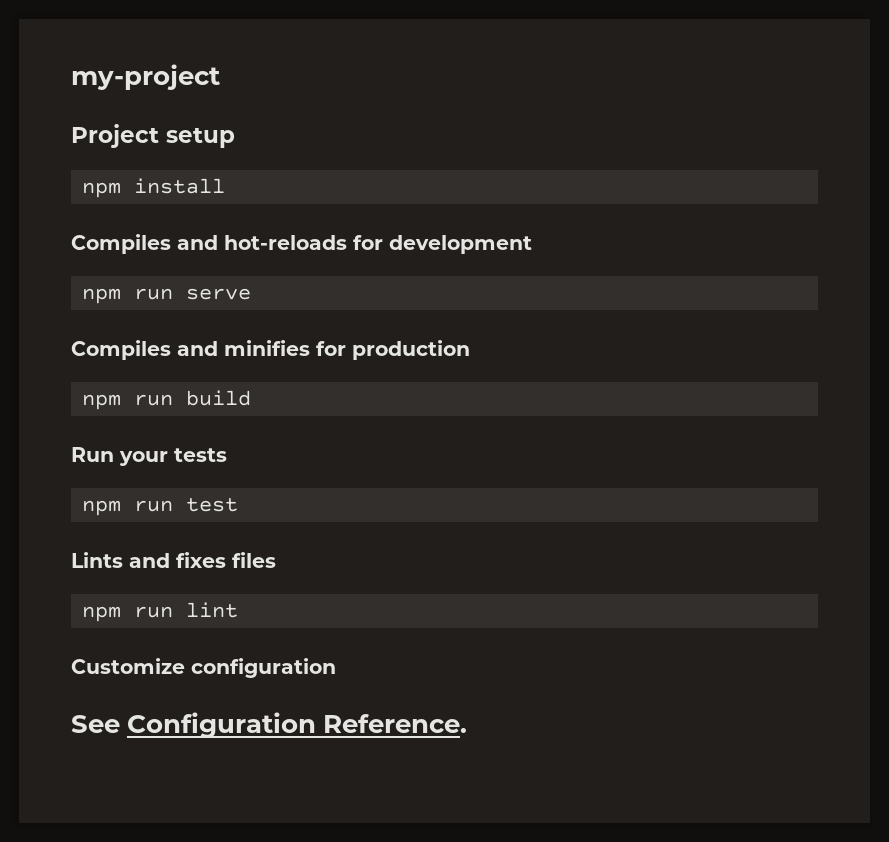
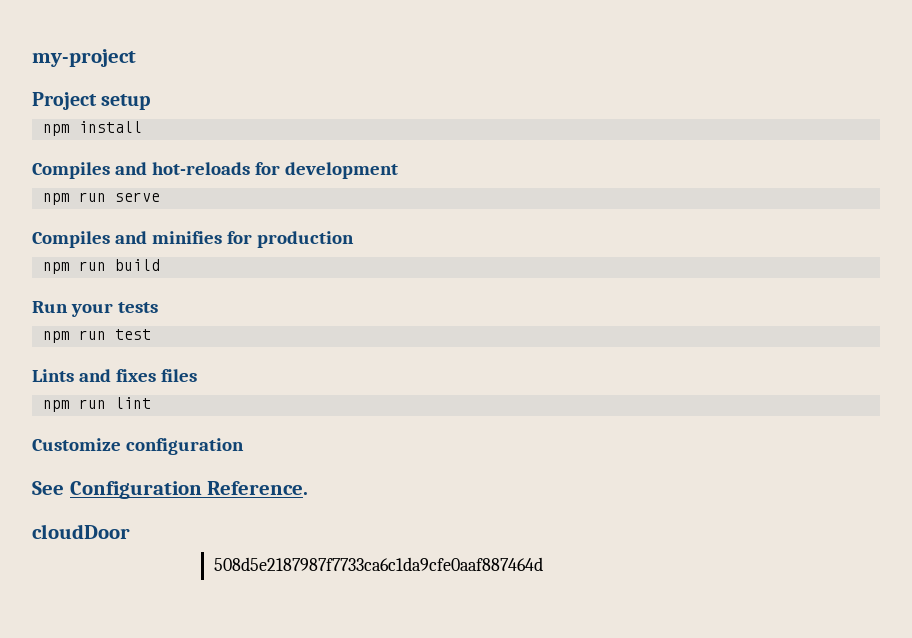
(468, 723) none -> [32,524,130,539] [213,557,543,571] // cloudDoor // 508d5e2187987f7733ca6c1da9cfe0aaf887464d

